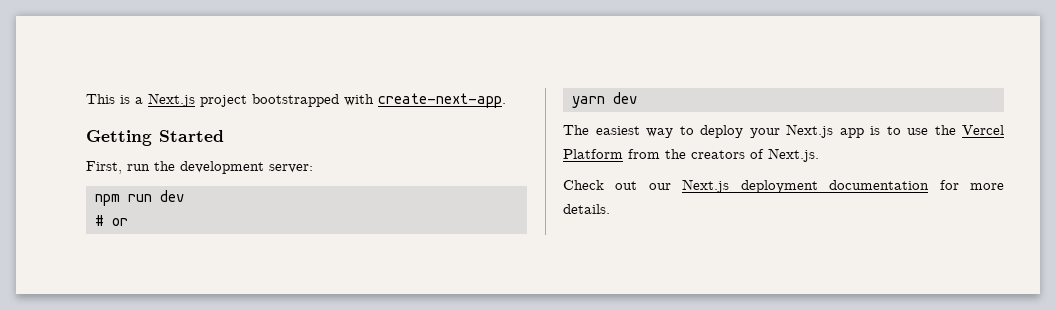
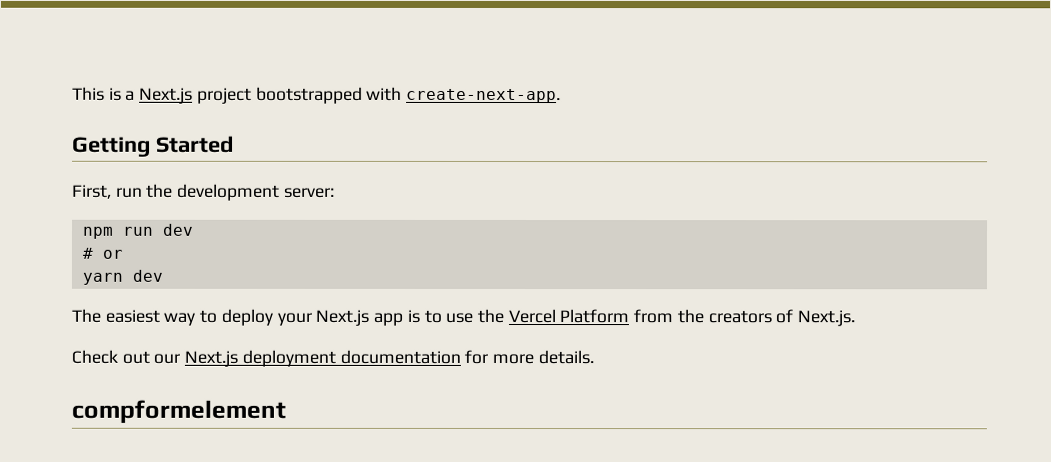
(610, 209) none -> [71,399,286,424] // compformelement

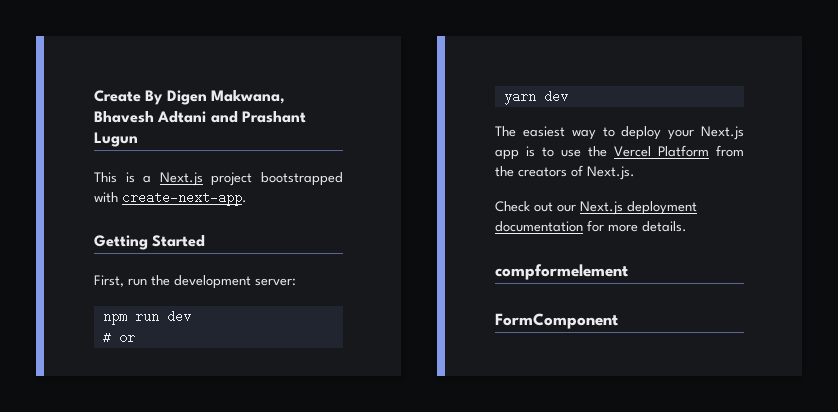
(72, 93) none -> [94,90,285,105] [94,111,306,123] [94,132,138,147] Create By Digen Makwana, Bhavesh Adtani and Prashant Lugun //
(286, 411) none -> [495,313,618,329] // FormComponent

